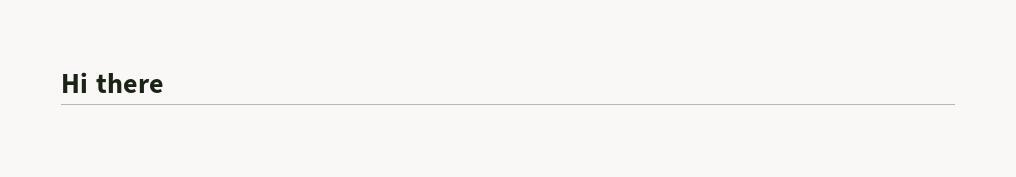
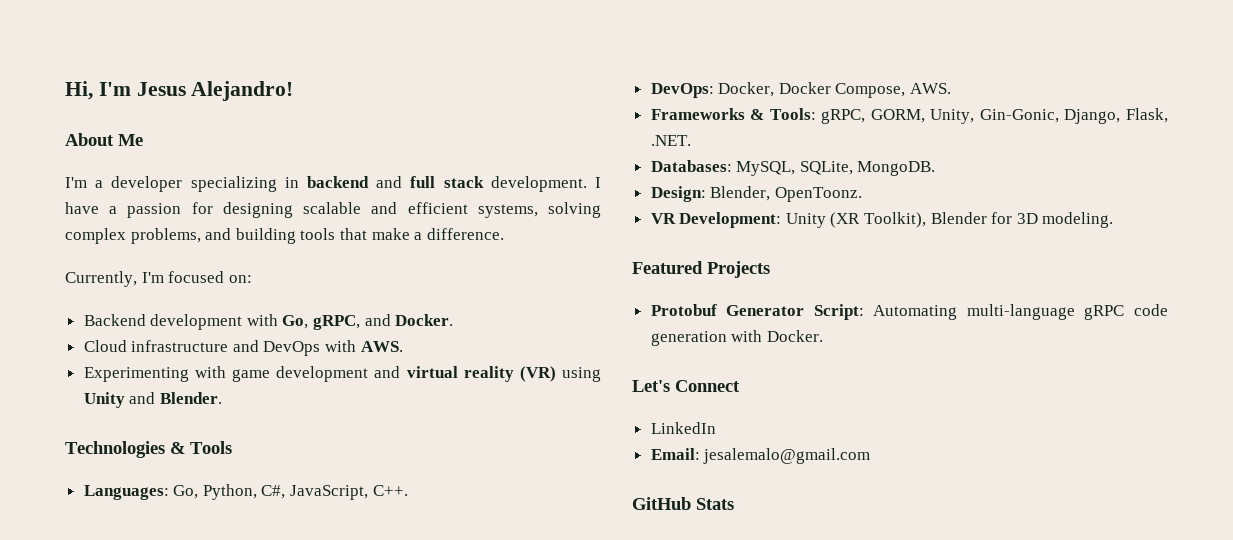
[61,72,164,93] Hi there -> [65,81,294,101] [65,133,143,146] [65,176,601,192] [65,202,601,218] [65,228,504,244] [65,271,252,287] [83,314,454,330] [83,340,403,356] [83,366,601,382] [83,392,222,408] [65,441,232,458] [83,484,408,500] [650,82,952,98] [650,108,1168,124] [650,135,691,146] [650,160,936,176] [650,186,862,202] [650,212,1114,228] [632,261,770,278] [650,304,1168,320] [650,330,823,346] [632,380,740,392] [650,422,716,434] [650,448,871,464] [632,497,734,510] Hi, I'm Jesus Alejandro! // About Me // I'm a developer specializing in backend and full stack development. I have a passion for designing scalable and efficient systems, solving complex problems, and building tools that make a difference. // Currently, I'm focused on: // Backend development with Go, gRPC, and Docker. // Cloud infrastructure and DevOps with AWS. // Experimenting with game development and virtual reality (VR) using Unity and Blender. // Technologies & Tools // Languages: Go, Python, C#, JavaScript, C++. // DevOps: Docker, Docker Compose, AWS. // Frameworks & Tools: gRPC, GORM, Unity, Gin-Gonic, Django, Flask, .NET. // Databases: MySQL, SQLite, MongoDB. // Design: Blender, OpenToonz. // VR Development: Unity (XR Toolkit), Blender for 3D modeling. // Featured Projects // Protobuf Generator Script: Automating multi-language gRPC code generation with Docker. // Let's Connect // LinkedIn // Email: jesalemalo@gmail.com // GitHub Stats

